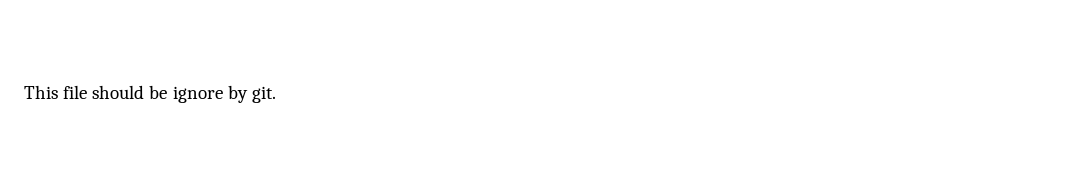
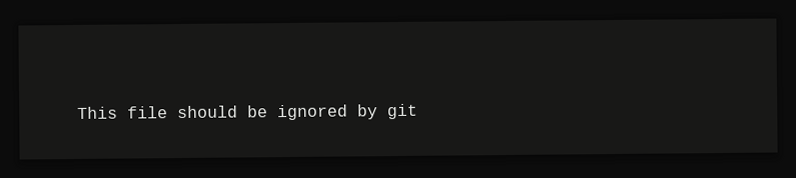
[172,85,276,103] ignore by git. -> [277,103,418,121] ignored by git

